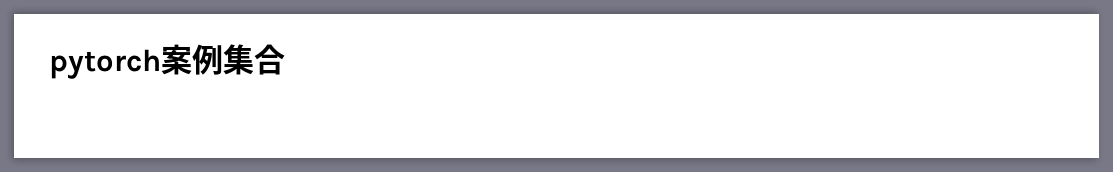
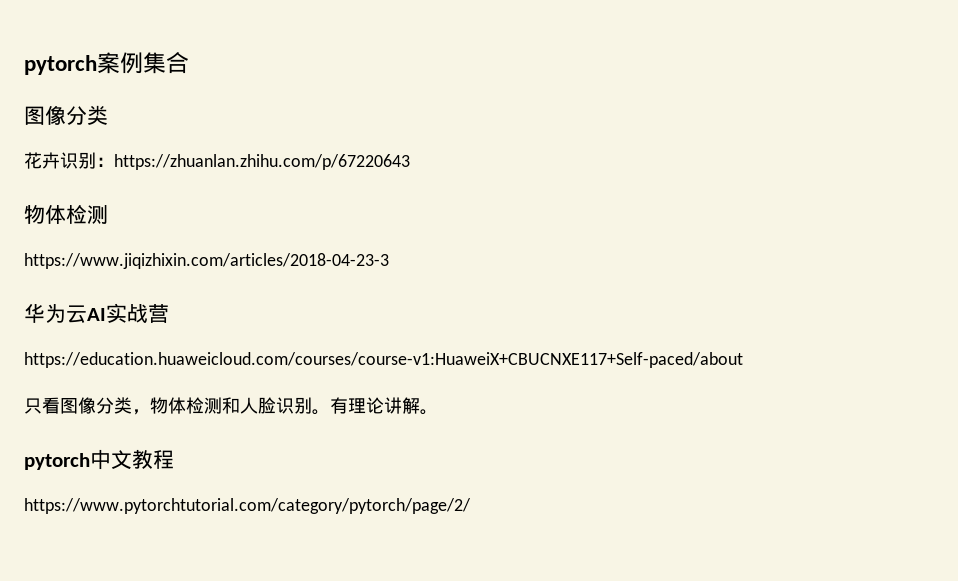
(285, 59) none -> [24,105,108,125] [24,152,410,170] [24,205,108,224] [24,253,389,269] [24,303,169,323] [24,352,743,368] [24,397,438,415] [24,449,174,470] [24,498,471,514] // 图像分类 // 花卉识别：https://zhuanlan.zhihu.com/p/67220643 // 物体检测 // https://www.jiqizhixin.com/articles/2018-04-23-3 // 华为云AI实战营 // https://education.huaweicloud.com/courses/course-v1:HuaweiX+CBUCNXE117+Self-paced/about // 只看图像分类，物体检测和人脸识别。有理论讲解。 // pytorch中文教程 // https://www.pytorchtutorial.com/category/pytorch/page/2/

